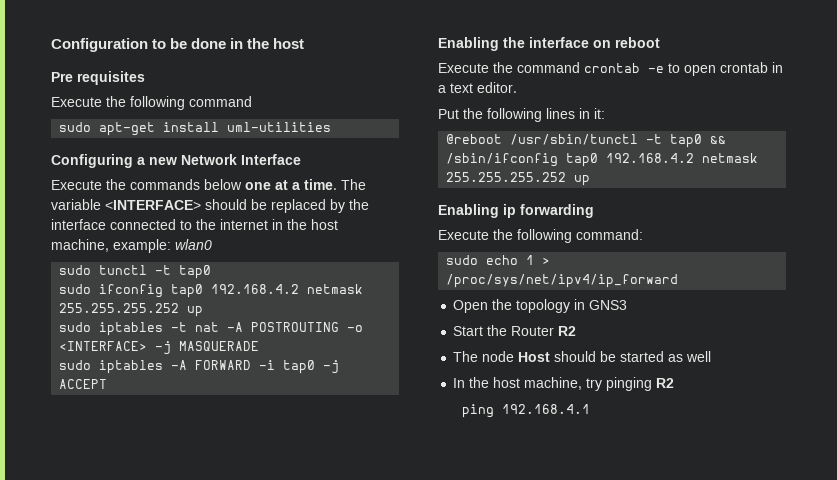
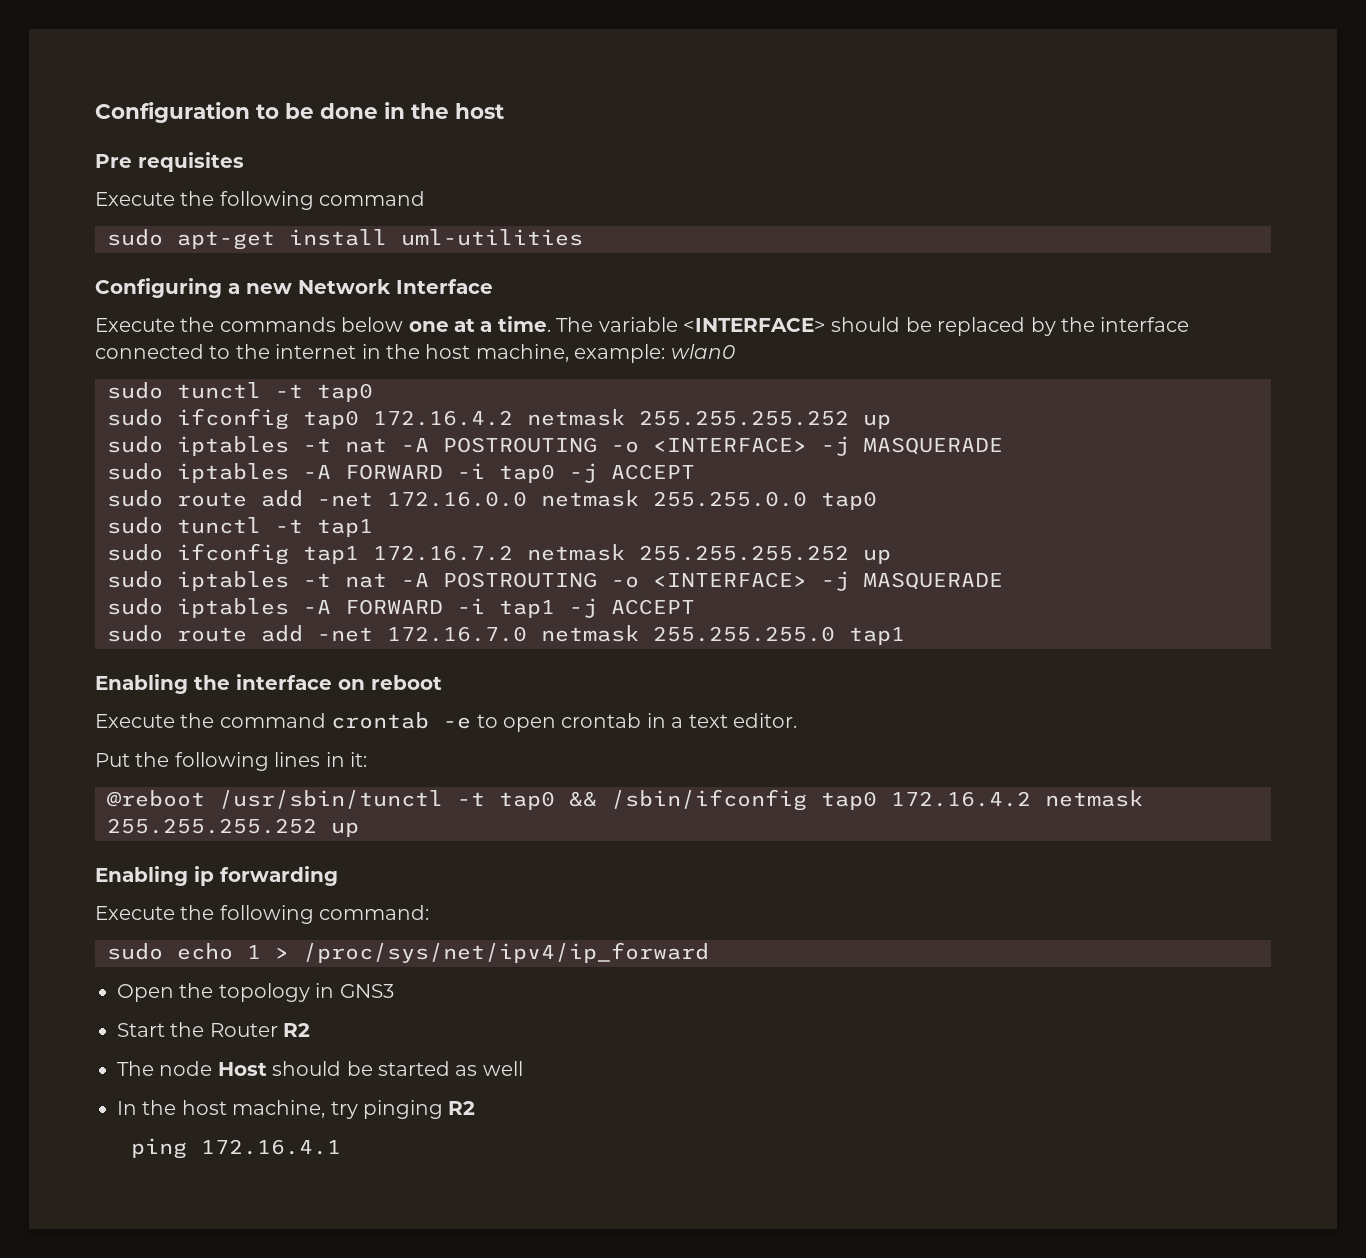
[211,284,300,294] 192.168.4.2 -> [373,410,513,426] 172.16.4.2
(108, 384) none -> [107,490,877,510] [107,517,373,537] [107,543,891,565] [107,571,1003,591] [107,598,695,618] [107,625,905,645] // sudo route add -net 172.16.0.0 netmask 255.255.0.0 tap0 // sudo tunctl -t tap1 // sudo ifconfig tap1 172.16.7.2 netmask 255.255.255.252 up // sudo iptables -t nat -A POSTROUTING -o <INTERFACE> -j MASQUERADE // sudo iptables -A FORWARD -i tap1 -j ACCEPT // sudo route add -net 172.16.7.0 netmask 255.255.255.0 tap1
[606,153,695,163] 192.168.4.2 -> [891,791,1031,807] 172.16.4.2
[502,404,591,414] 192.168.4.1 -> [200,1139,341,1155] 172.16.4.1

